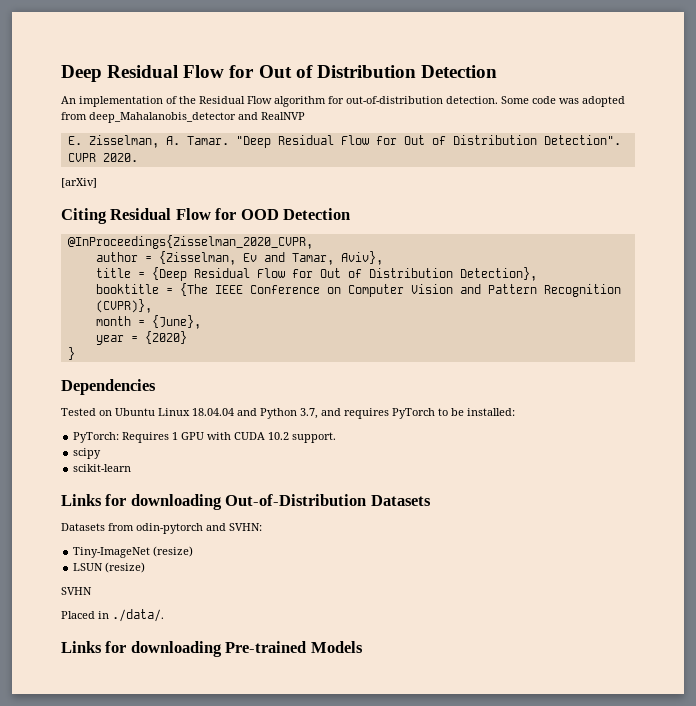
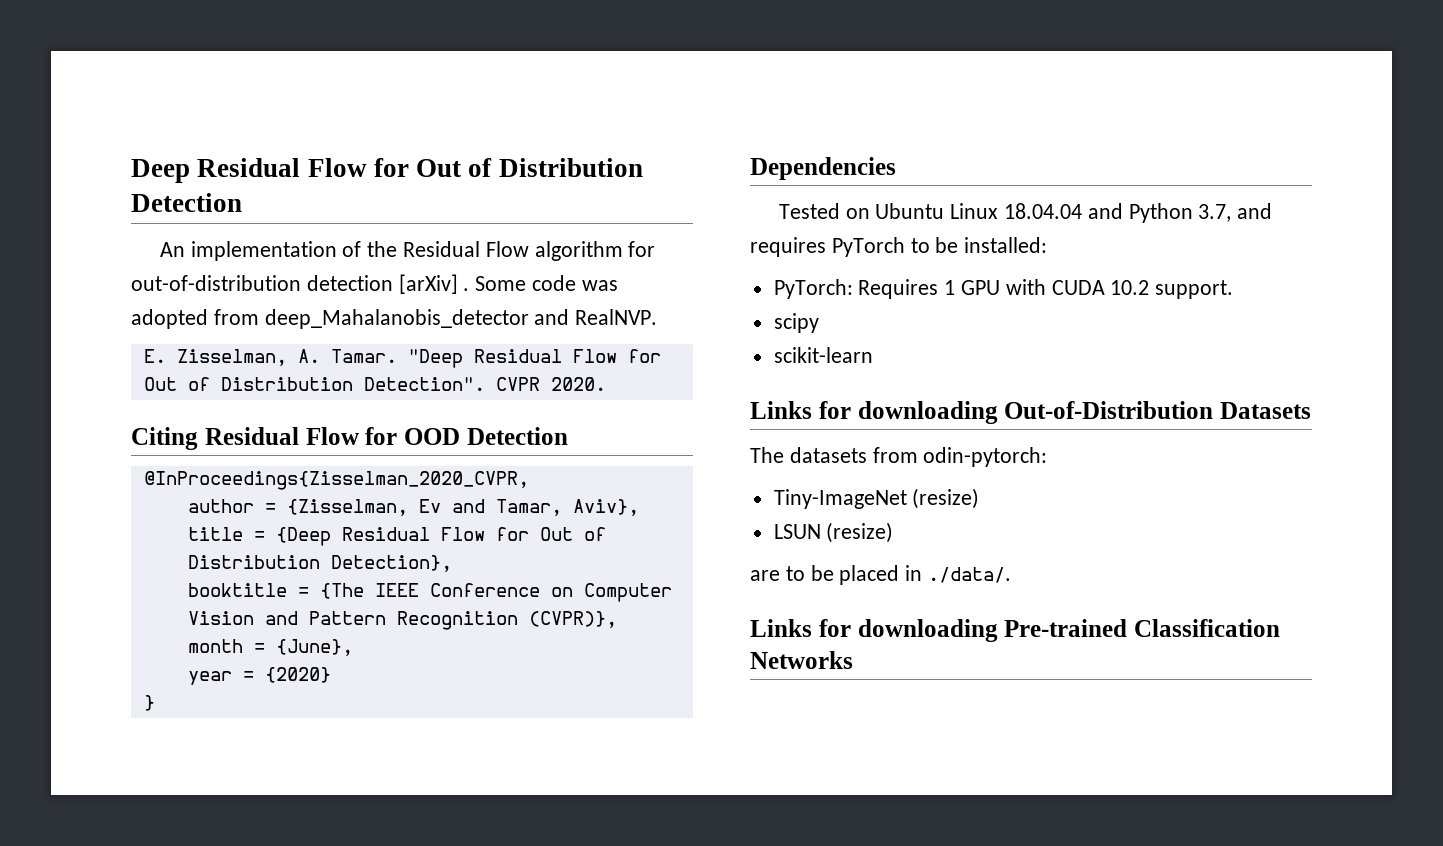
[446,96,498,104] detection. -> [306,274,470,294] detection [arXiv] .
[261,112,305,120] RealNVP -> [575,309,658,325] RealNVP.
[61,178,97,188] // [arXiv] -> (606, 384) none
[61,523,262,534] Datasets from odin-pytorch and SVHN: -> [750,447,1048,467] The datasets from odin-pytorch:
[61,587,92,595] [61,611,95,619] SVHN // Placed -> [750,565,900,585] are to be placed
[310,641,363,653] Models -> [1134,619,1280,637] [750,651,853,669] Classification Networks

